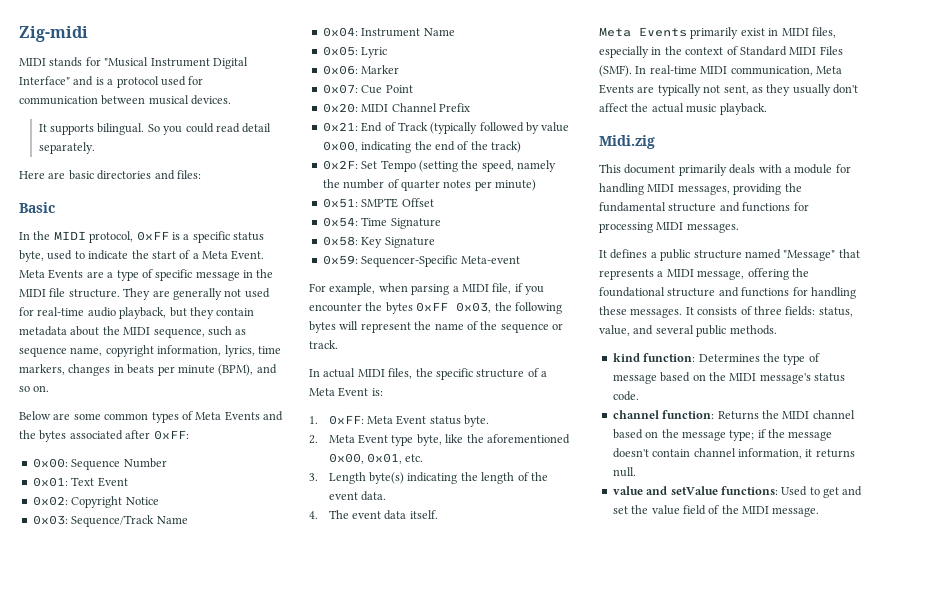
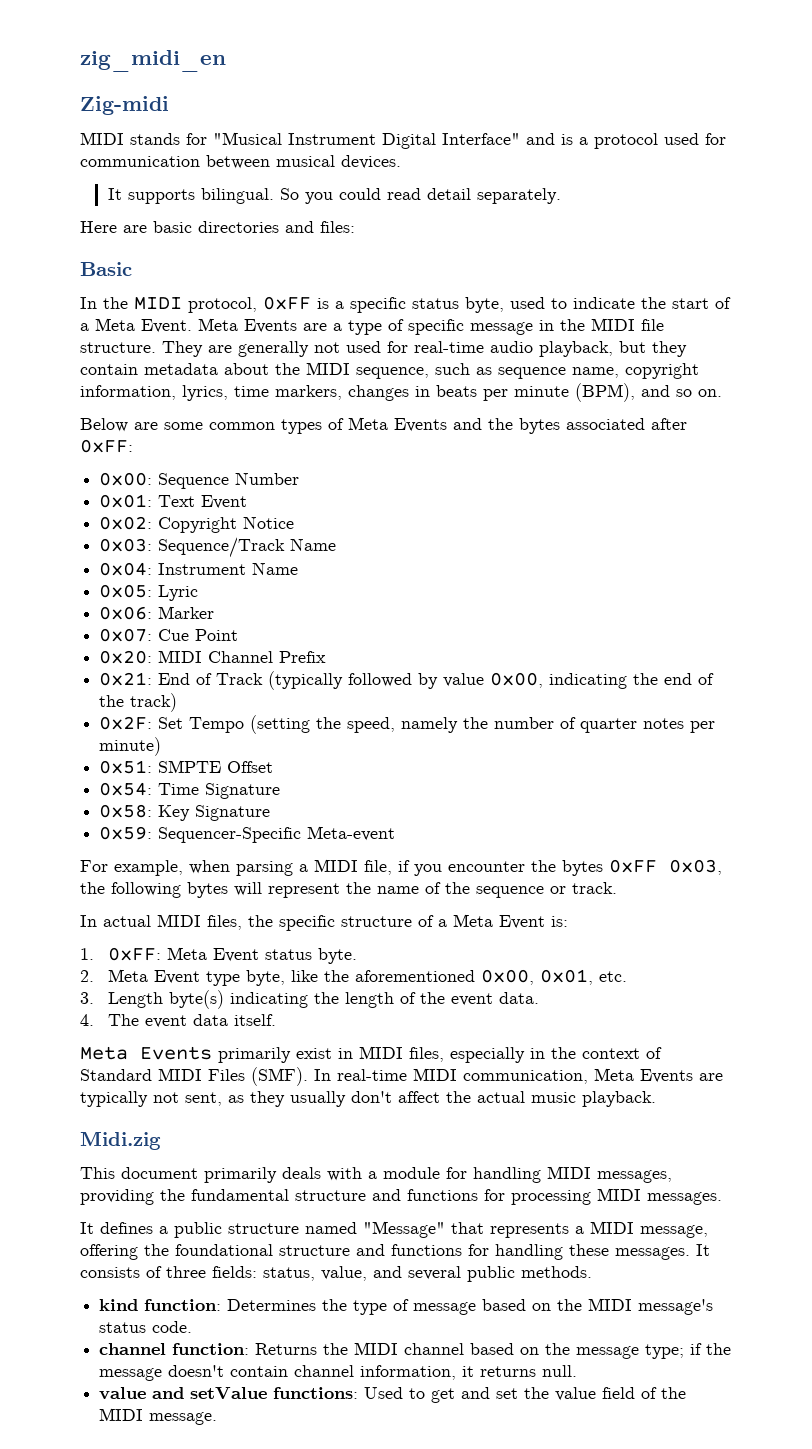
(19, 34) none -> [80,50,226,72] zig_midi_en //

